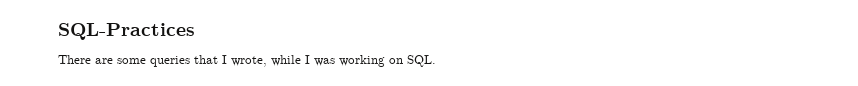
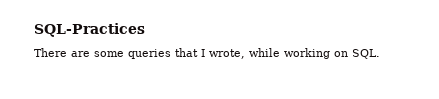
[305,55,335,66] I was -> (280, 52) none

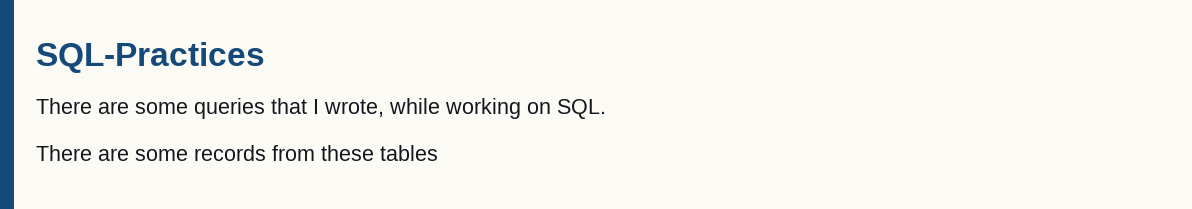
(380, 54) none -> [36,145,438,161] // There are some records from these tables

